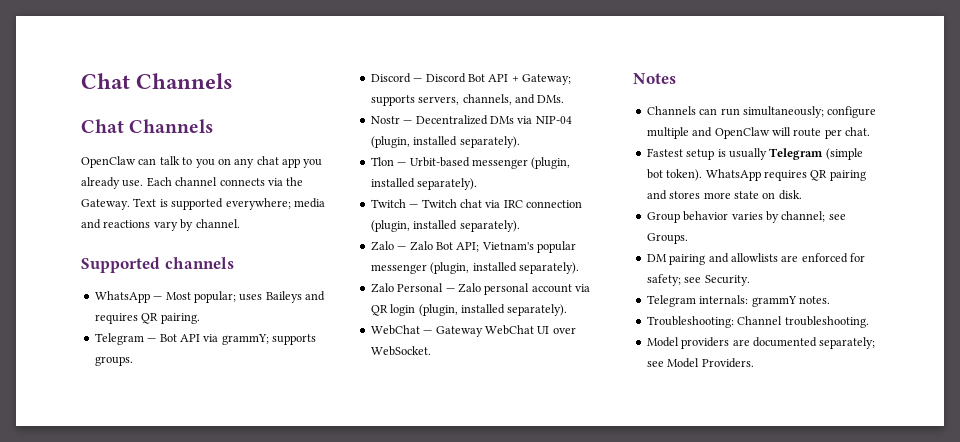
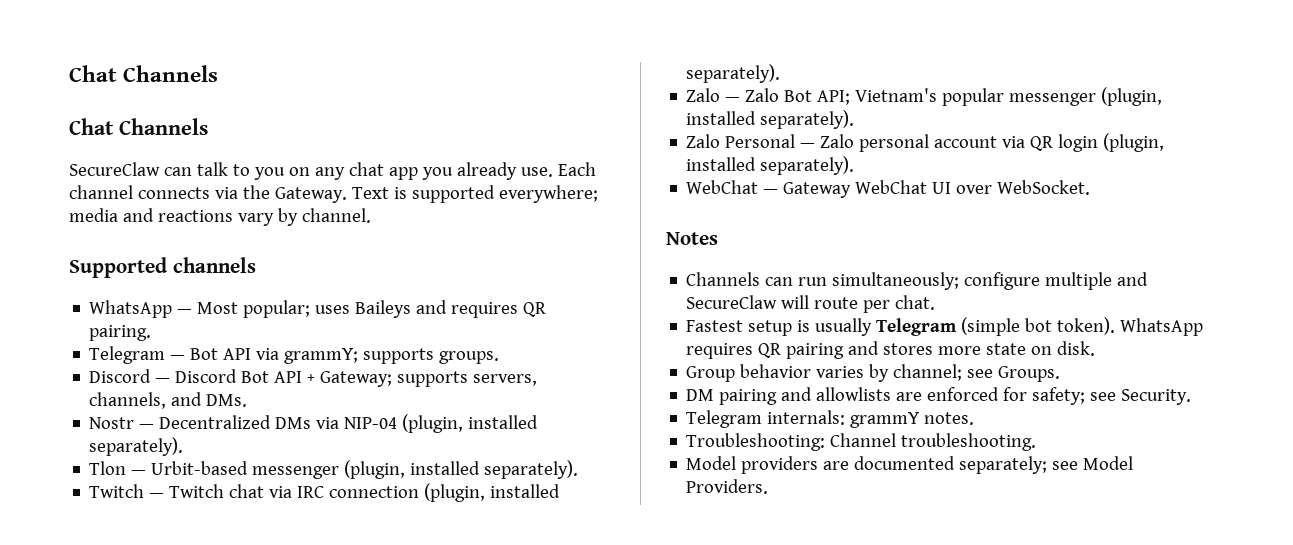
[81,156,136,168] OpenClaw -> [69,162,160,176] SecureClaw
[714,127,770,139] OpenClaw -> [686,295,778,309] SecureClaw

